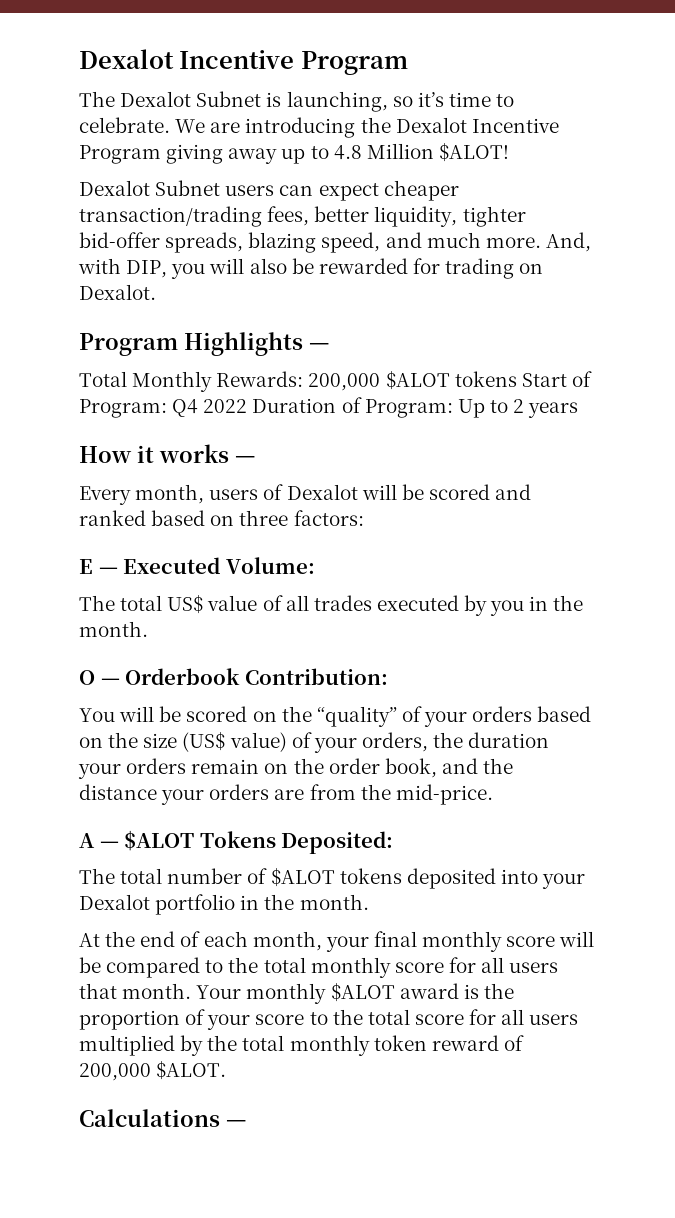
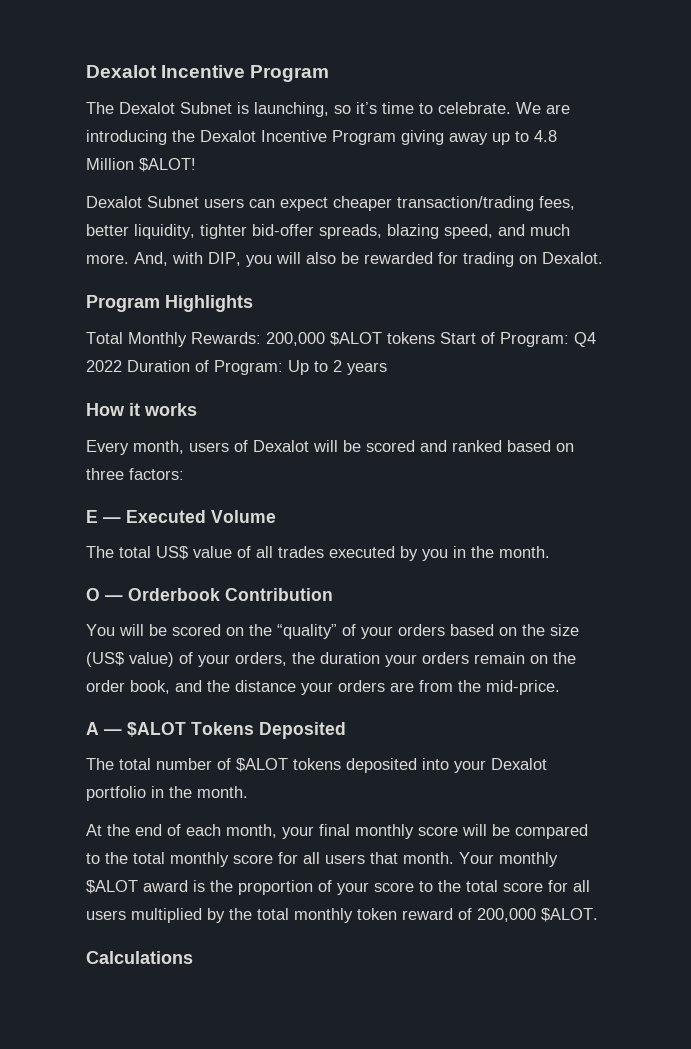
[309,343,329,350] — -> (253, 303) none
[235,456,255,463] — -> (197, 409) none
[225,557,315,574] Volume: -> [211,510,276,523] Volume
[244,668,388,685] Contribution: -> [225,588,333,601] Contribution
[281,831,394,854] Deposited: -> [259,722,346,739] Deposited
[226,1120,246,1127] — -> (193, 957) none

